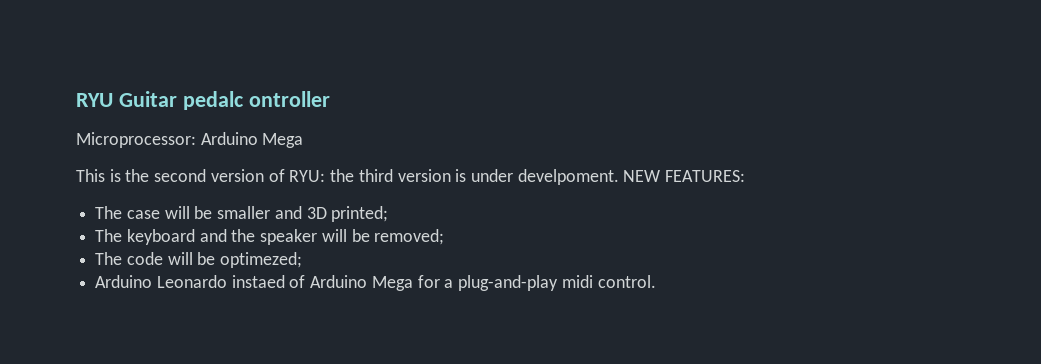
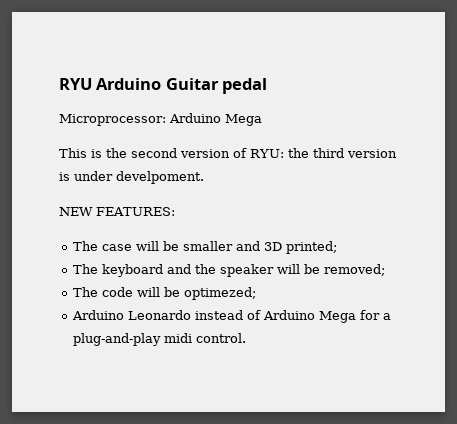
[118,91,330,110] Guitar pedalc ontroller -> [96,78,268,94] Arduino Guitar pedal
(619, 177) none -> (204, 177) //
[231,275,285,288] instaed -> [195,310,244,320] instead

